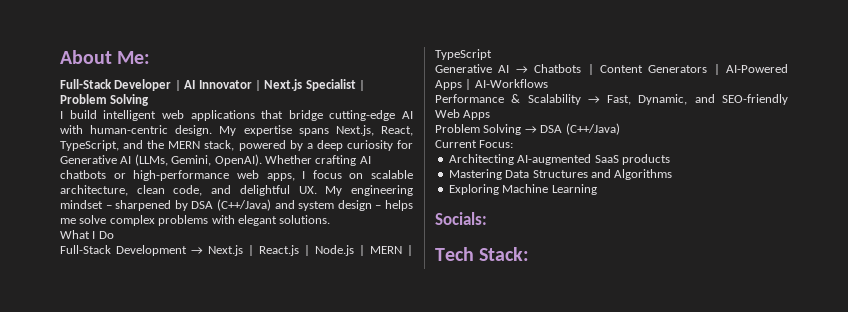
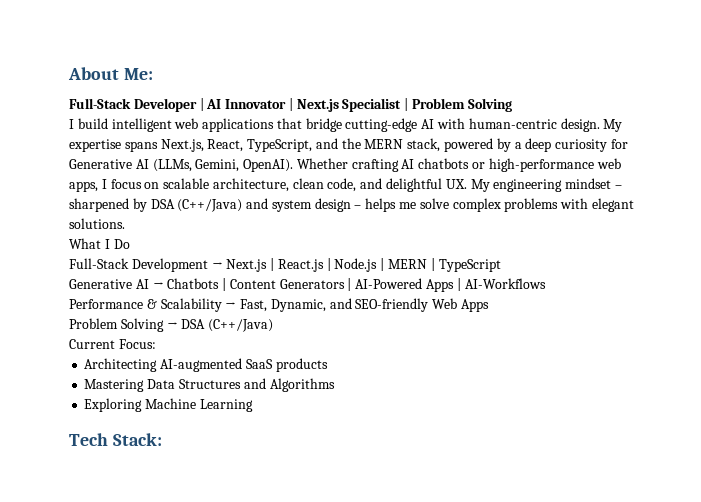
[435,212,487,225] // Socials: -> (253, 405) none

